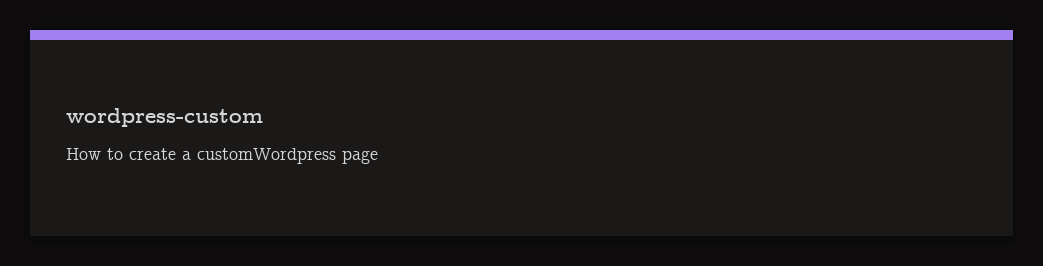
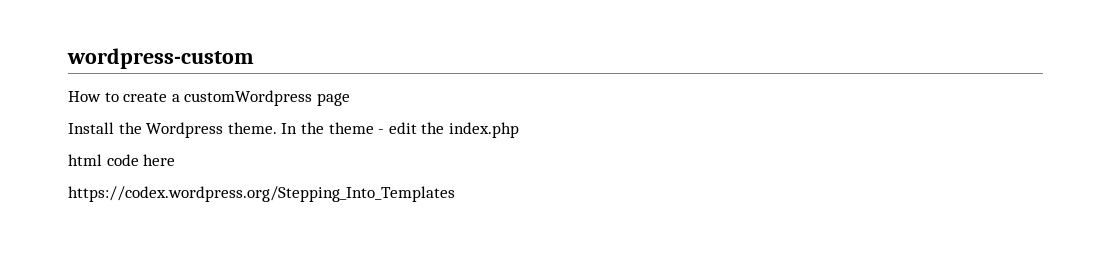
(378, 157) none -> [68,122,519,138] [68,154,176,166] [68,186,455,202] // Install the Wordpress theme. In the theme - edit the index.php // html code here // https://codex.wordpress.org/Stepping_Into_Templates

